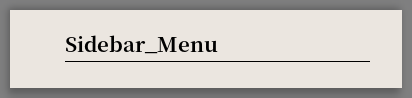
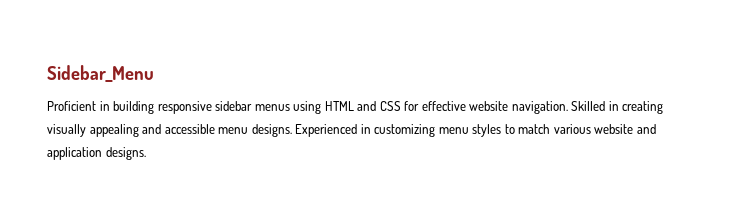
(218, 44) none -> [47,101,664,114] [47,124,656,137] [47,147,146,160] // Proficient in building responsive sidebar menus using HTML and CSS for effective website navigation. Skilled in creating visually appealing and accessible menu designs. Experienced in customizing menu styles to match various website and application designs.

